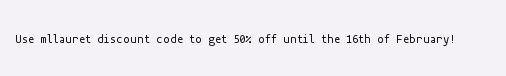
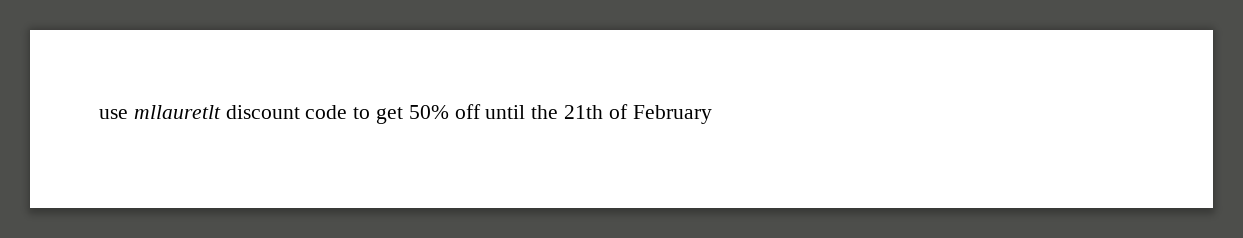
[15,34,91,43] Use mllauret -> [99,105,221,119] use mllauretlt
[346,34,456,46] 16th of February! -> [564,104,712,124] 21th of February

